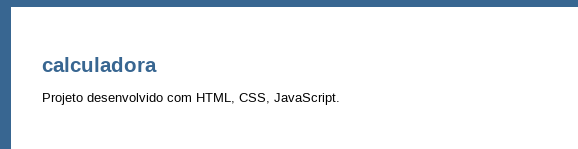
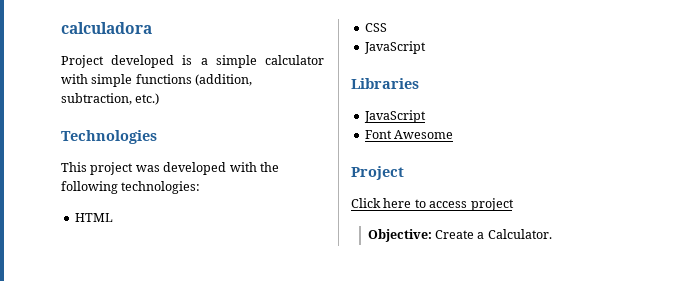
[42,93,340,105] Projeto desenvolvido com HTML, CSS, JavaScript. -> [61,55,324,68] [61,74,253,87] [61,93,160,105] [61,130,157,144] [61,162,279,175] [61,181,201,194] [74,213,113,222] [364,23,387,32] [363,41,426,54] [351,78,419,89] [363,110,426,123] [364,130,454,139] [351,166,404,180] [351,198,514,211] [367,229,552,242] Project developed is a simple calculator with simple functions (addition, subtraction, etc.) // Technologies // This project was developed with the following technologies: // HTML // CSS // JavaScript // Libraries // JavaScript // Font Awesome // Project // Click here to access project // Objective: Create a Calculator.

